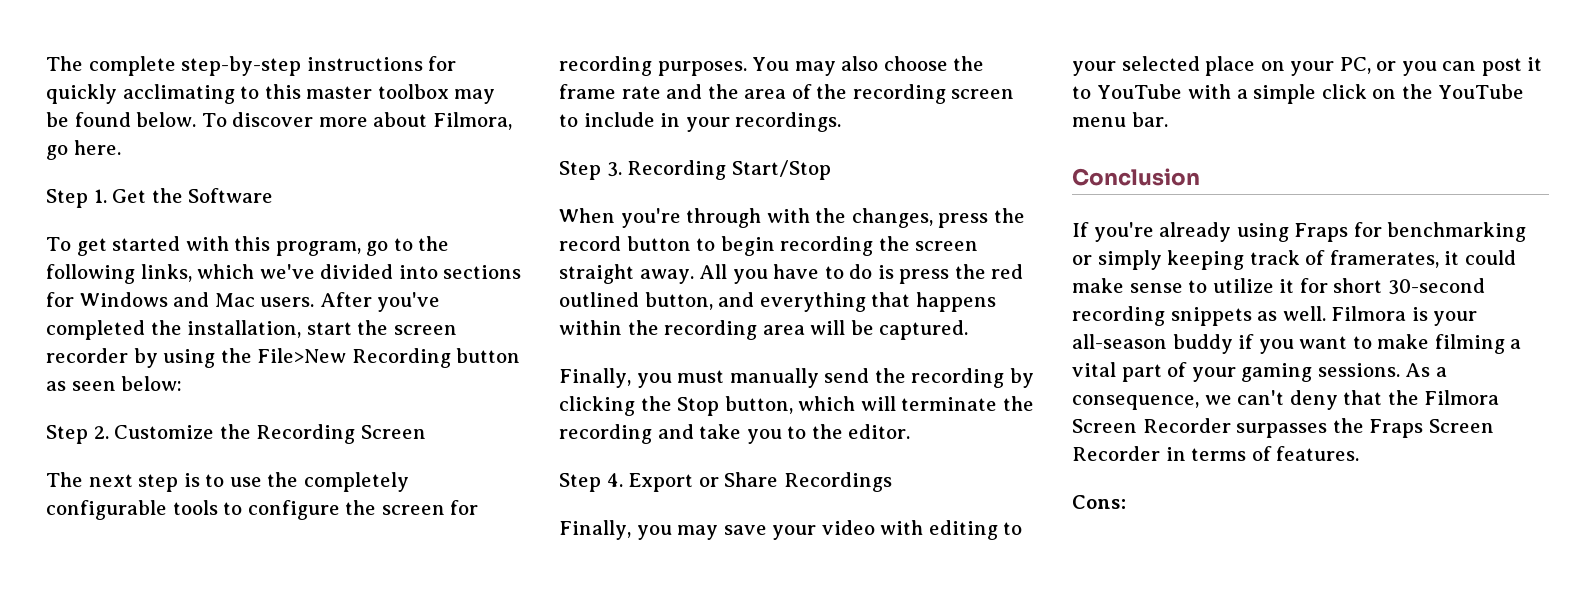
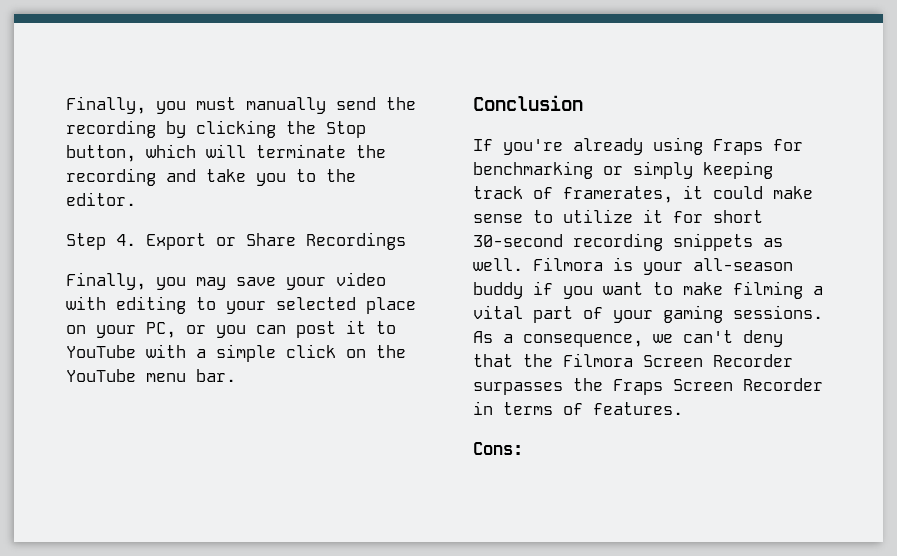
[46,56,457,76] [46,84,496,104] [46,112,512,130] [46,140,121,160] [46,188,274,208] [46,236,450,256] [46,264,522,284] [46,292,441,312] [46,320,457,340] [46,348,521,368] [46,376,183,391] [46,424,426,444] [46,472,409,492] [46,500,479,520] [559,56,985,76] [559,84,1015,104] [559,112,842,132] [559,160,831,180] [559,208,1025,228] [559,236,979,256] [559,264,1024,284] [559,292,996,312] [559,320,969,340] The complete step-by-step instructions for quickly acclimating to this master toolbox may be found below. To discover more about Filmora, go here. // Step 1. Get the Software // To get started with this program, go to the following links, which we've divided into sections for Windows and Mac users. After you've completed the installation, start the screen recorder by using the File>New Recording button as seen below: // Step 2. Customize the Recording Screen // The next step is to use the completely configurable tools to configure the screen for recording purposes. You may also choose the frame rate and the area of the recording screen to include in your recordings. // Step 3. Recording Start/Stop // When you're through with the changes, press the record button to begin recording the screen straight away. All you have to do is press the red outlined button, and everything that happens within the recording area will be captured. // -> (66, 105) none

